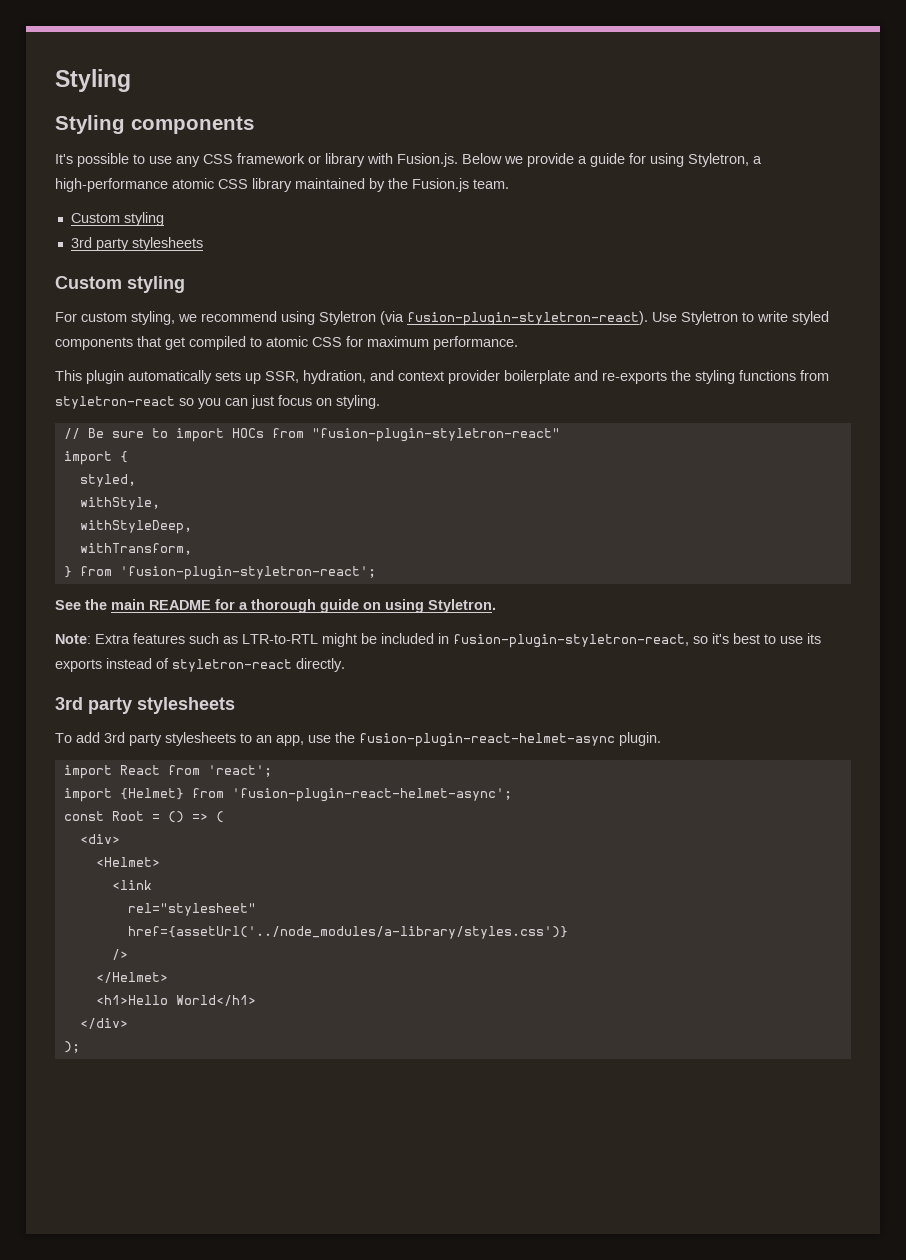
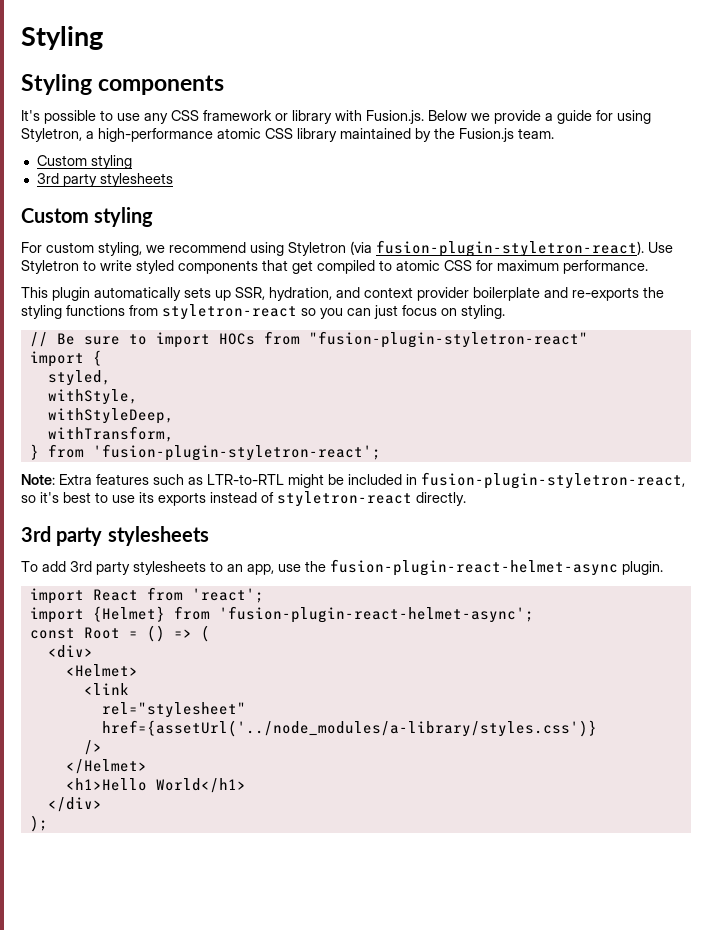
[55,599,496,613] // See the main README for a thorough guide on using Styletron. -> (381, 452) none

